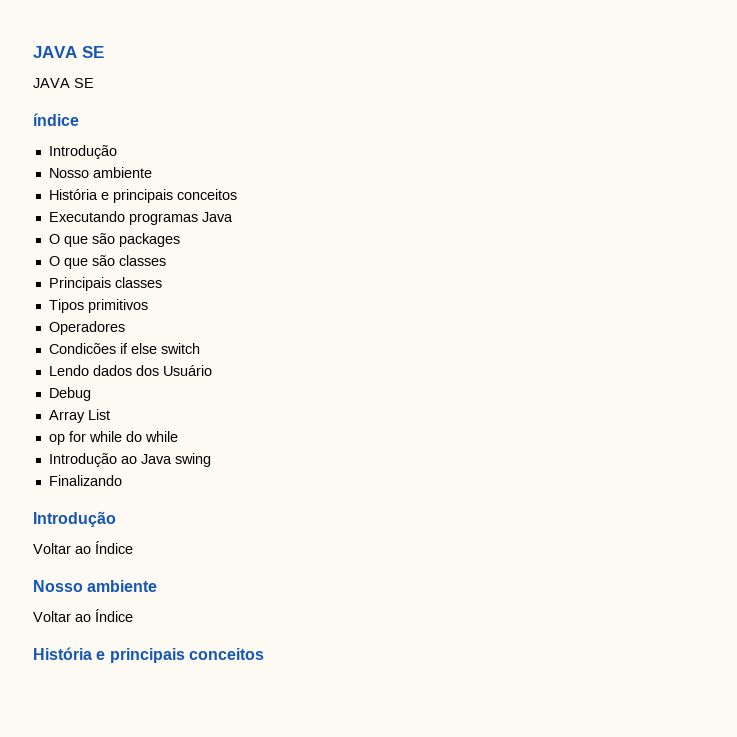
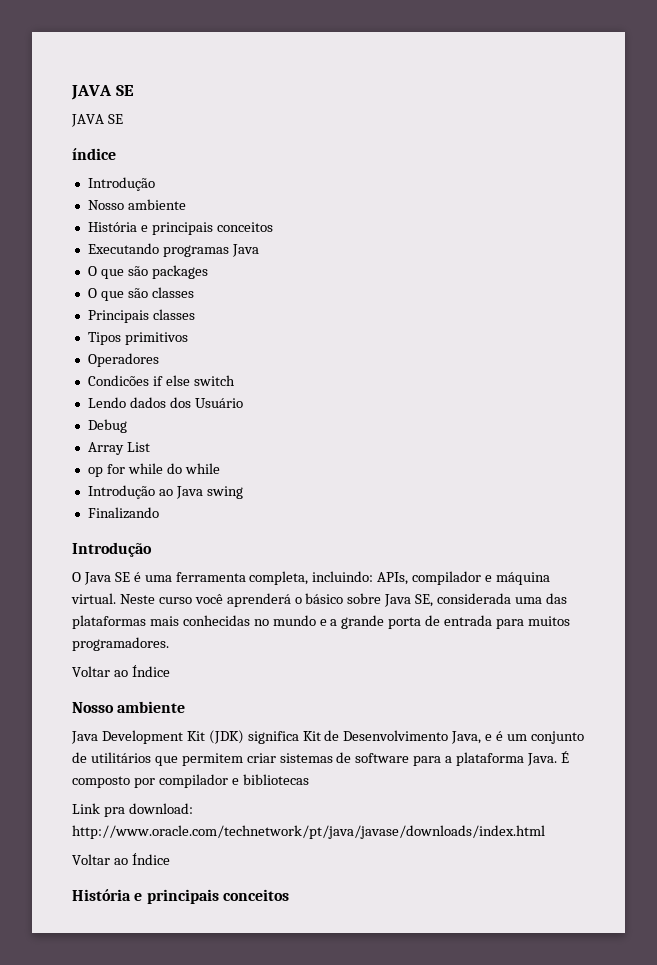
(116, 519) none -> [72,571,551,585] [71,593,567,607] [72,615,570,629] [72,637,169,651] // O Java SE é uma ferramenta completa, incluindo: APIs, compilador e máquina virtual. Neste curso você aprenderá o básico sobre Java SE, considerada uma das plataformas mais conhecidas no mundo e a grande porta de entrada para muitos programadores.
(158, 586) none -> [71,730,584,744] [72,751,569,766] [72,774,309,788] [72,803,193,817] [72,825,545,839] // Java Development Kit (JDK) significa Kit de Desenvolvimento Java, e é um conjunto de utilitários que permitem criar sistemas de software para a plataforma Java. É composto por compilador e bibliotecas // Link pra download: http://www.oracle.com/technetwork/pt/java/javase/downloads/index.html

